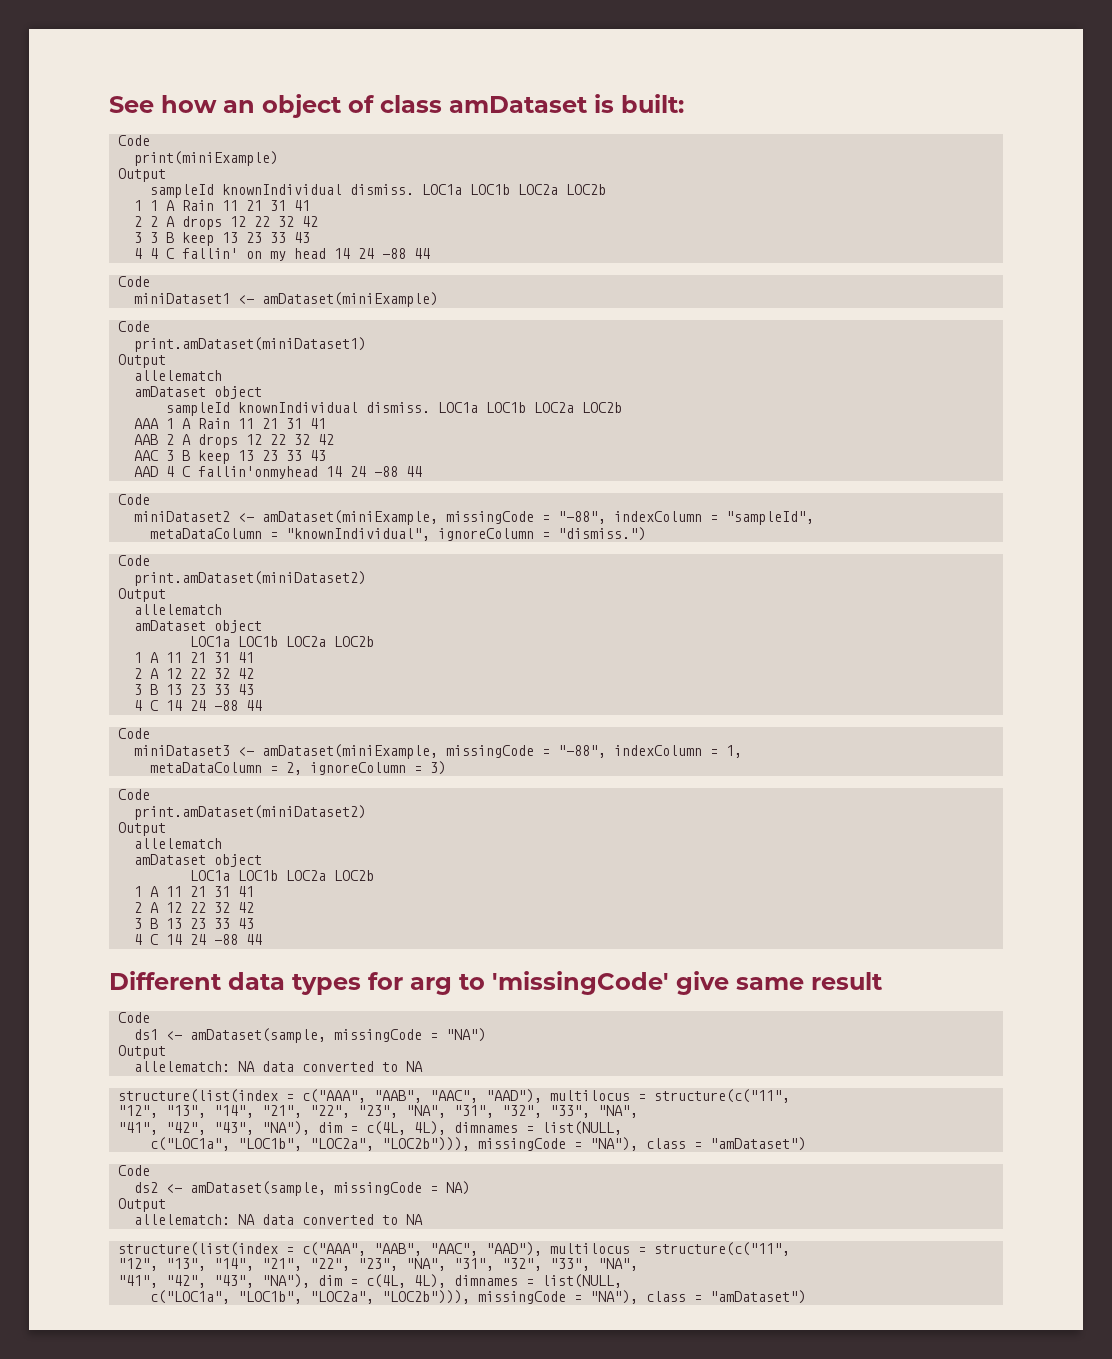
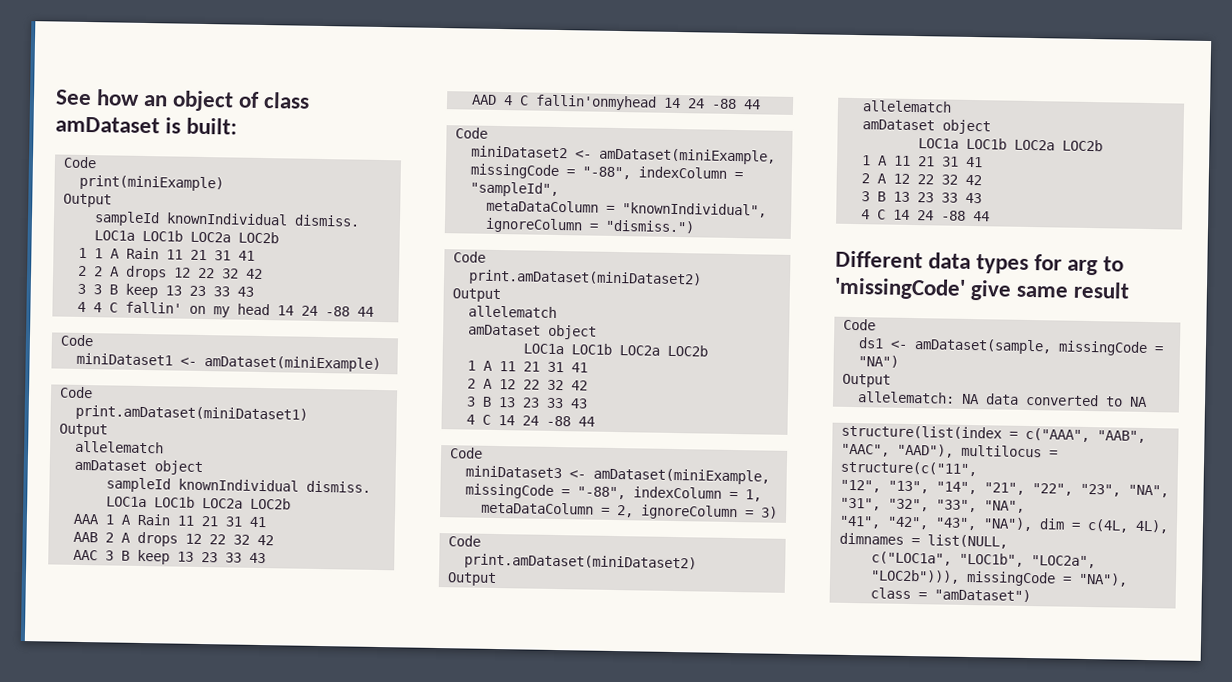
[118,1165,151,1176] [134,1181,471,1196] [118,1198,167,1212] [134,1214,424,1225] [118,1242,791,1256] [118,1258,639,1271] [118,1274,623,1288] [150,1290,807,1304] // Code // ds2 <- amDataset(sample, missingCode = NA) // Output // allelematch: NA data converted to NA // structure(list(index = c("AAA", "AAB", "AAC", "AAD"), multilocus = structure(c("11", // "12", "13", "14", "21", "22", "23", "NA", "31", "32", "33", "NA", // "41", "42", "43", "NA"), dim = c(4L, 4L), dimnames = list(NULL, // c("LOC1a", "LOC1b", "LOC2a", "LOC2b"))), missingCode = "NA"), class = "amDataset") -> (1031, 595) none

